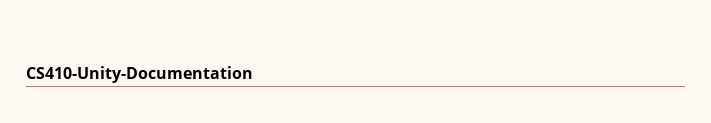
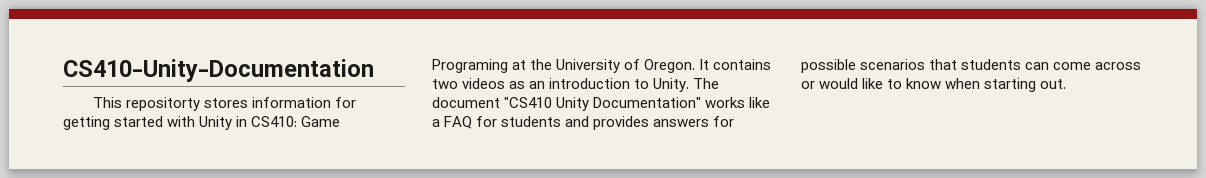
(253, 74) none -> [93,97,357,111] [63,116,341,130] [432,59,772,73] [432,78,720,92] [432,97,771,111] [432,116,735,130] [801,59,1142,73] [801,78,1067,92] // This repositorty stores information for getting started with Unity in CS410: Game Programing at the University of Oregon. It contains two videos as an introduction to Unity. The document "CS410 Unity Documentation" works like a FAQ for students and provides answers for possible scenarios that students can come across or would like to know when starting out.

